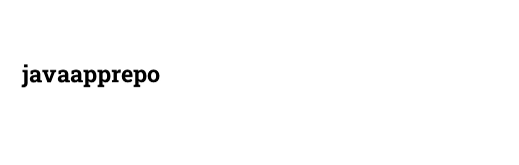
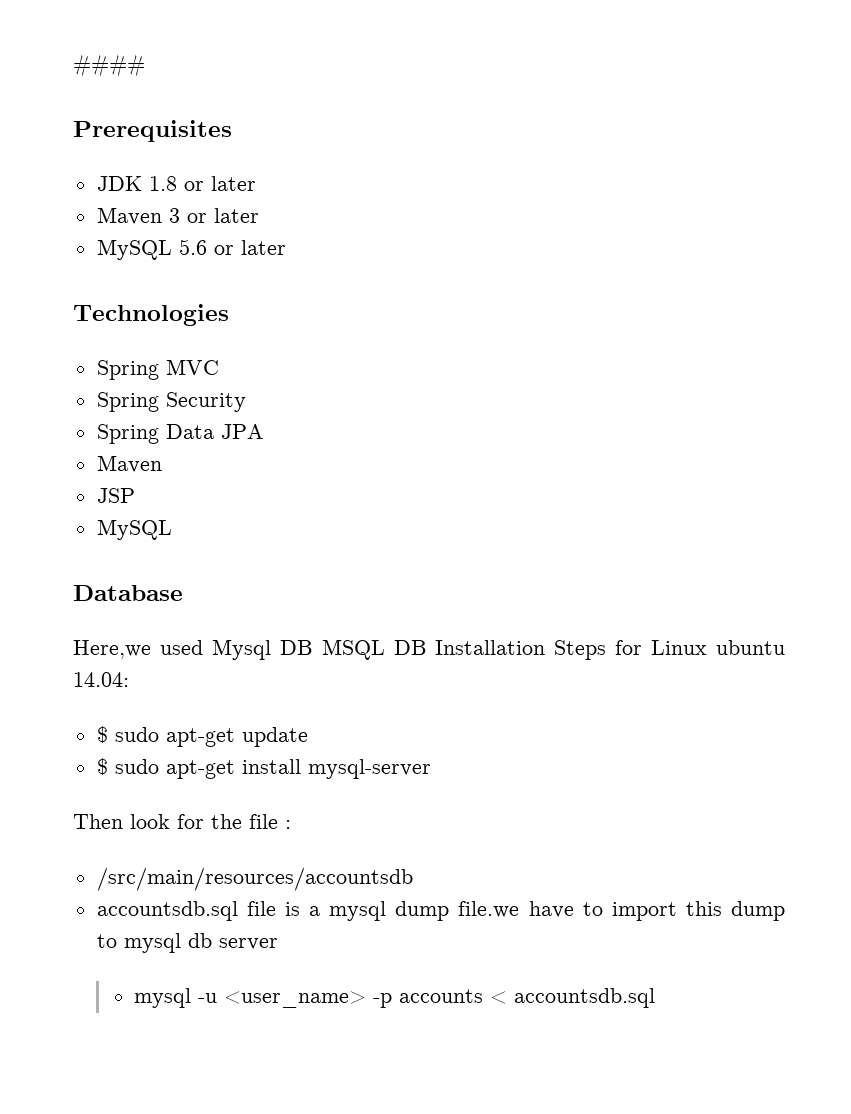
[20,64,161,89] javaapprepo -> [73,54,145,77] [73,120,232,142] [96,176,256,191] [96,207,259,225] [96,239,286,260] [73,304,229,326] [96,359,219,380] [96,392,246,412] [96,424,264,444] [96,455,162,473] [96,488,135,503] [96,519,172,540] [73,585,183,601] [73,639,785,660] [73,672,129,687] [96,726,308,747] [96,758,431,779] [73,814,291,829] [96,867,413,891] [96,901,785,921] [96,933,278,953] [134,988,656,1008] #### // Prerequisites // JDK 1.8 or later // Maven 3 or later // MySQL 5.6 or later // Technologies // Spring MVC // Spring Security // Spring Data JPA // Maven // JSP // MySQL // Database // Here,we used Mysql DB MSQL DB Installation Steps for Linux ubuntu 14.04: // $ sudo apt-get update // $ sudo apt-get install mysql-server // Then look for the file : // /src/main/resources/accountsdb // accountsdb.sql file is a mysql dump file.we have to import this dump to mysql db server // mysql -u <user_name> -p accounts < accountsdb.sql

